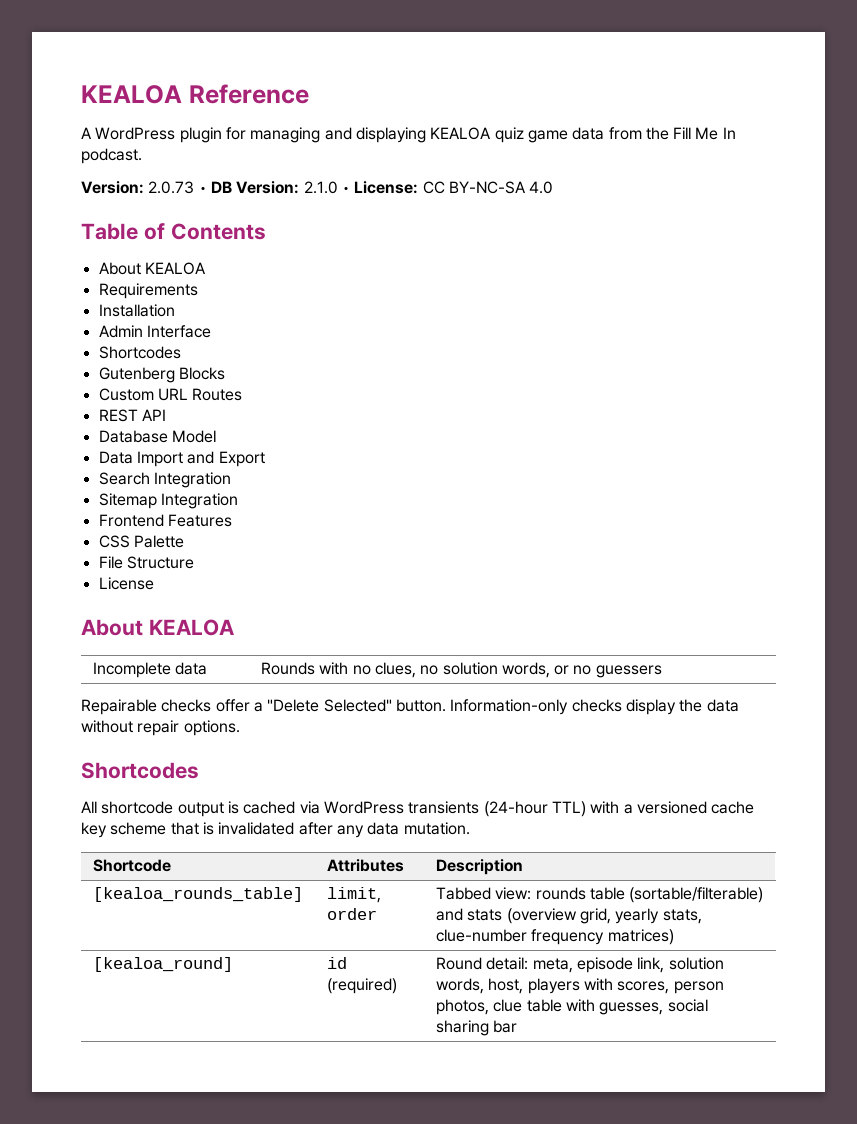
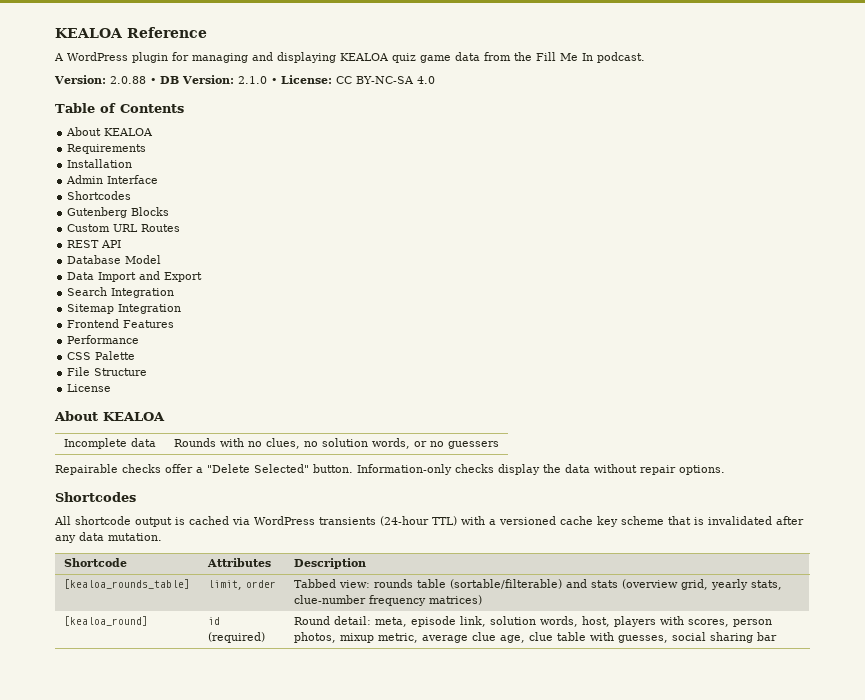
[148,181,195,194] 2.0.73 -> [110,76,146,84] 2.0.88
(232, 520) none -> [67,335,140,344] // Performance
(489, 1007) none -> [339,632,525,643] mixup metric, average clue age,

